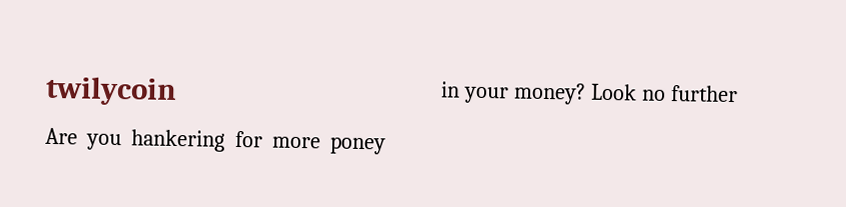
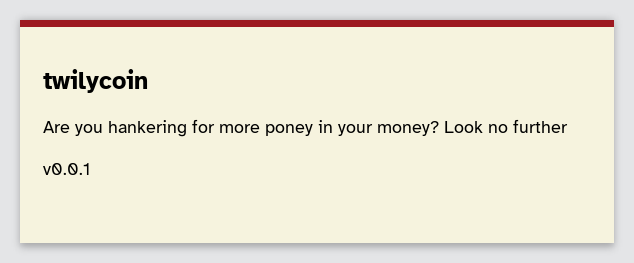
(738, 94) none -> [43,163,90,175] // v0.0.1

